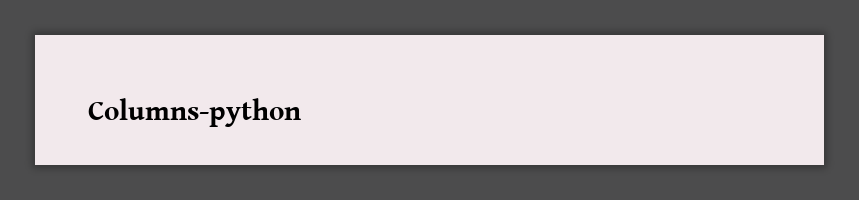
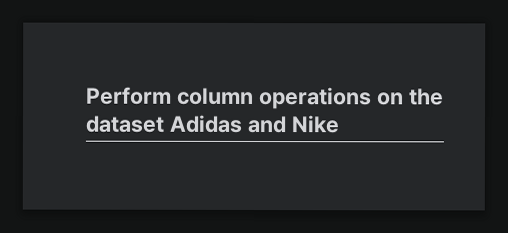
[88,98,301,127] Columns-python -> [86,86,444,110] [85,114,340,134] Perform column operations on the dataset Adidas and Nike

